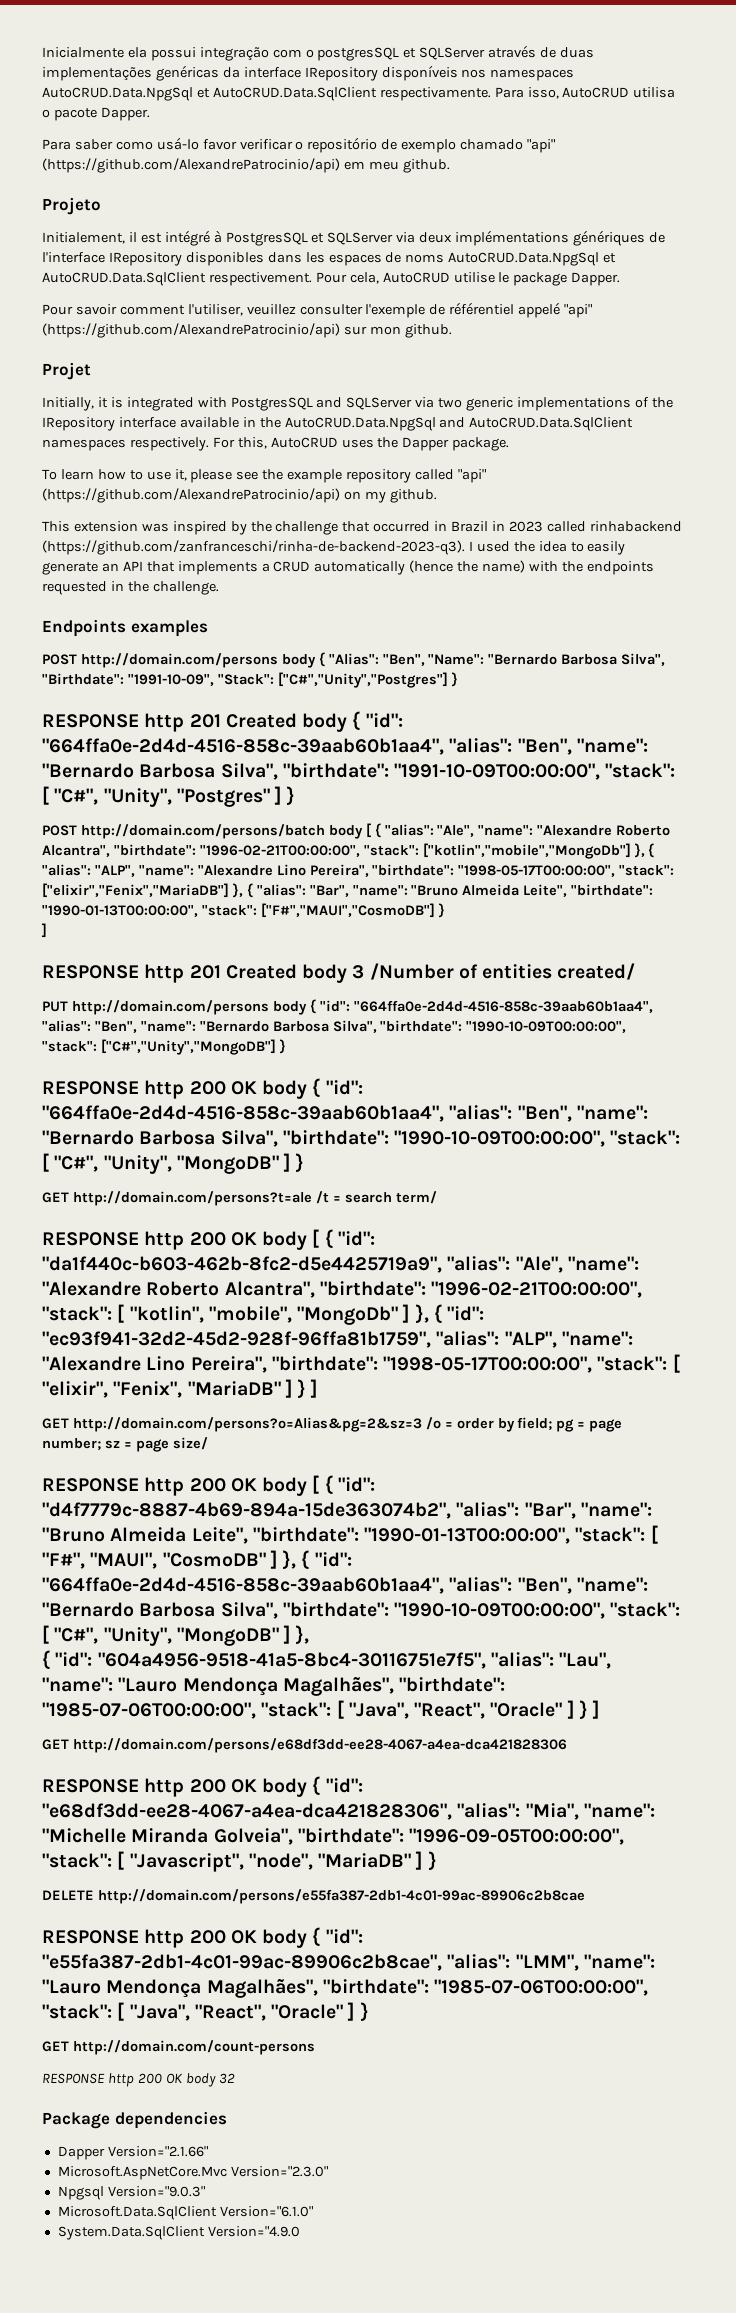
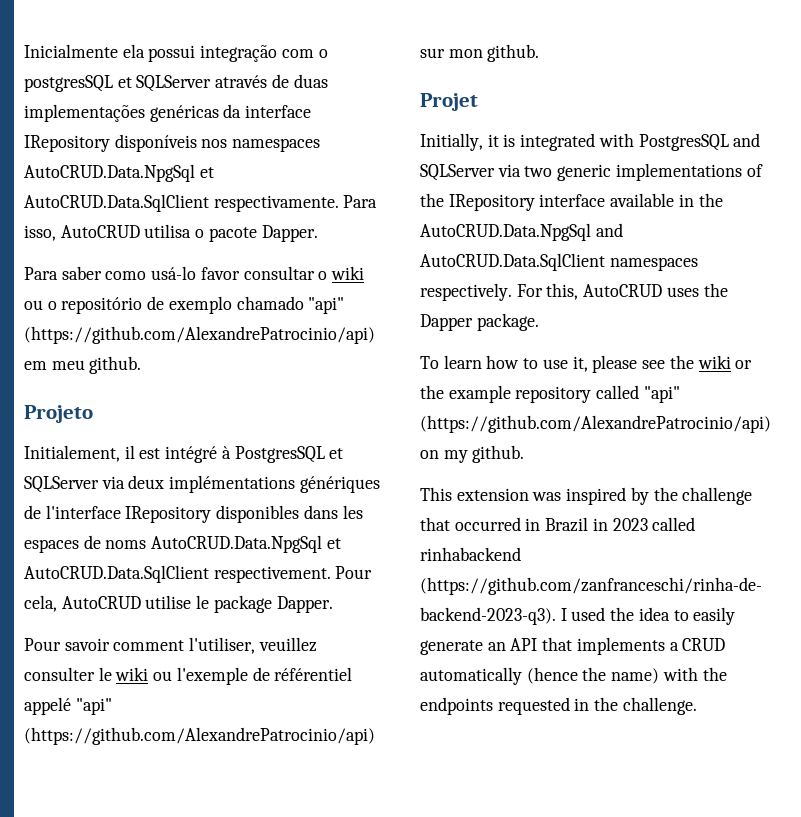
[239,139,293,150] verificar -> [243,266,365,280] [24,300,43,310] consultar o wiki ou
(363, 309) none -> [98,667,173,681] le wiki ou
(284, 474) none -> [697,355,753,369] [420,385,444,399] wiki or the
[42,619,208,637] [42,652,666,668] [42,672,458,688] [42,711,403,732] [42,738,648,755] [42,763,676,780] [42,786,296,807] [42,823,671,839] [42,843,655,859] [42,864,675,877] [42,883,654,898] [42,903,445,918] [41,923,47,938] [42,963,636,983] [42,999,653,1015] [42,1020,627,1033] [42,1039,286,1055] [42,1078,363,1099] [42,1105,648,1122] [42,1130,681,1147] [42,1153,305,1174] [42,1191,437,1206] [42,1229,375,1250] [42,1256,639,1273] [42,1281,643,1298] [42,1304,485,1325] [42,1331,633,1348] [42,1354,680,1373] [42,1379,319,1399] [42,1417,623,1432] [42,1437,208,1452] [42,1475,375,1496] [42,1502,652,1519] [42,1525,658,1544] [42,1550,352,1570] [42,1577,648,1594] [42,1602,681,1619] [42,1625,310,1646] [42,1650,612,1670] [42,1677,506,1696] [42,1700,601,1720] [42,1738,567,1753] [42,1776,363,1797] [42,1803,655,1820] [42,1828,625,1845] [42,1851,437,1872] [42,1889,585,1904] [42,1927,363,1948] [42,1954,655,1971] [42,1979,649,1998] [42,2002,369,2022] [42,2040,315,2055] [42,2073,235,2087] [42,2111,227,2129] [57,2146,208,2160] [57,2166,328,2180] [57,2186,205,2200] [57,2206,313,2220] [57,2226,300,2240] // Endpoints examples // POST http://domain.com/persons body { "Alias": "Ben", "Name": "Bernardo Barbosa Silva", "Birthdate": "1991-10-09", "Stack": ["C#","Unity","Postgres"] } // RESPONSE http 201 Created body { "id": "664ffa0e-2d4d-4516-858c-39aab60b1aa4", "alias": "Ben", "name": "Bernardo Barbosa Silva", "birthdate": "1991-10-09T00:00:00", "stack": [ "C#", "Unity", "Postgres" ] } // POST http://domain.com/persons/batch body [ { "alias": "Ale", "name": "Alexandre Roberto Alcantra", "birthdate": "1996-02-21T00:00:00", "stack": ["kotlin","mobile","MongoDb"] }, { "alias": "ALP", "name": "Alexandre Lino Pereira", "birthdate": "1998-05-17T00:00:00", "stack": ["elixir","Fenix","MariaDB"] }, { "alias": "Bar", "name": "Bruno Almeida Leite", "birthdate": "1990-01-13T00:00:00", "stack": ["F#","MAUI","CosmoDB"] } // ] // RESPONSE http 201 Created body 3 /Number of entities created/ // PUT http://domain.com/persons body { "id": "664ffa0e-2d4d-4516-858c-39aab60b1aa4", "alias": "Ben", "name": "Bernardo Barbosa Silva", "birthdate": "1990-10-09T00:00:00", "stack": ["C#","Unity","MongoDB"] } // RESPONSE http 200 OK body { "id": "664ffa0e-2d4d-4516-858c-39aab60b1aa4", "alias": "Ben", "name": "Bernardo Barbosa Silva", "birthdate": "1990-10-09T00:00:00", "stack": [ "C#", "Unity", "MongoDB" ] } // GET http://domain.com/persons?t=ale /t = search term/ // RESPONSE http 200 OK body [ { "id": "da1f440c-b603-462b-8fc2-d5e4425719a9", "alias": "Ale", "name": "Alexandre Roberto Alcantra", "birthdate": "1996-02-21T00:00:00", "stack": [ "kotlin", "mobile", "MongoDb" ] }, { "id": "ec93f941-32d2-45d2-928f-96ffa81b1759", "alias": "ALP", "name": "Alexandre Lino Pereira", "birthdate": "1998-05-17T00:00:00", "stack": [ "elixir", "Fenix", "MariaDB" ] } ] // GET http://domain.com/persons?o=Alias&pg=2&sz=3 /o = order by field; pg = page number; sz = page size/ // RESPONSE http 200 OK body [ { "id": "d4f7779c-8887-4b69-894a-15de363074b2", "alias": "Bar", "name": "Bruno Almeida Leite", "birthdate": "1990-01-13T00:00:00", "stack": [ "F#", "MAUI", "CosmoDB" ] }, { "id": "664ffa0e-2d4d-4516-858c-39aab60b1aa4", "alias": "Ben", "name": "Bernardo Barbosa Silva", "birthdate": "1990-10-09T00:00:00", "stack": [ "C#", "Unity", "MongoDB" ] }, // { "id": "604a4956-9518-41a5-8bc4-30116751e7f5", "alias": "Lau", "name": "Lauro Mendonça Magalhães", "birthdate": "1985-07-06T00:00:00", "stack": [ "Java", "React", "Oracle" ] } ] // GET http://domain.com/persons/e68df3dd-ee28-4067-a4ea-dca421828306 // RESPONSE http 200 OK body { "id": "e68df3dd-ee28-4067-a4ea-dca421828306", "alias": "Mia", "name": "Michelle Miranda Golveia", "birthdate": "1996-09-05T00:00:00", "stack": [ "Javascript", "node", "MariaDB" ] } // DELETE http://domain.com/persons/e55fa387-2db1-4c01-99ac-89906c2b8cae // RESPONSE http 200 OK body { "id": "e55fa387-2db1-4c01-99ac-89906c2b8cae", "alias": "LMM", "name": "Lauro Mendonça Magalhães", "birthdate": "1985-07-06T00:00:00", "stack": [ "Java", "React", "Oracle" ] } // GET http://domain.com/count-persons // RESPONSE http 200 OK body 32 // Package dependencies // Dapper Version="2.1.66" // Microsoft.AspNetCore.Mvc Version="2.3.0" // Npgsql Version="9.0.3" // Microsoft.Data.SqlClient Version="6.1.0" // System.Data.SqlClient Version="4.9.0 -> (697, 706) none

